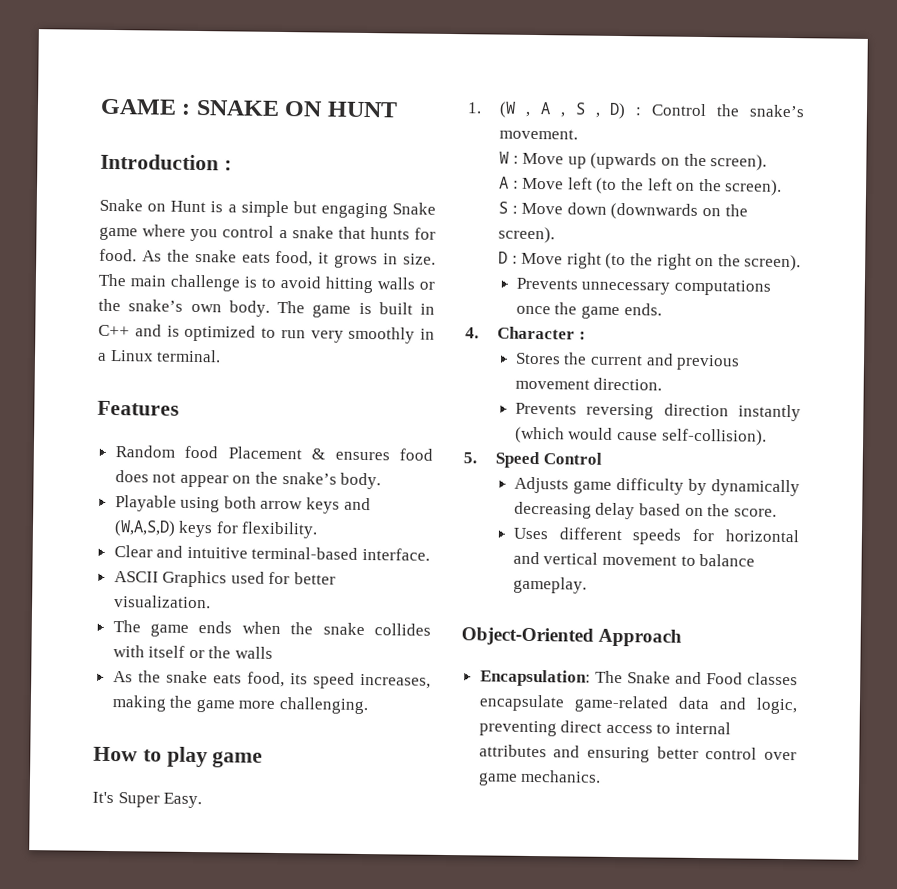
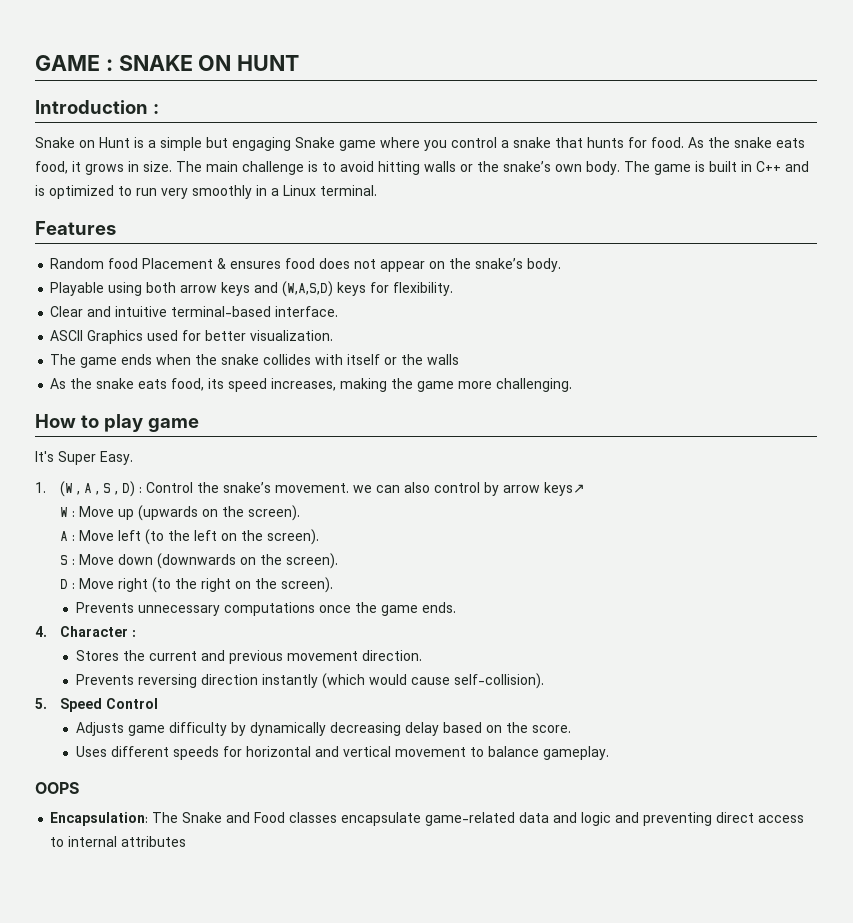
(579, 134) none -> [353,482,586,496] we can also control by arrow keys↗
[461,627,683,647] Object-Oriented Approach -> [35,782,79,794] OOPS
[756,697,798,715] logic, -> [581,812,640,826] logic and
[553,745,797,763] [477,769,602,786] and ensuring better control over game mechanics. -> (187, 841) none

